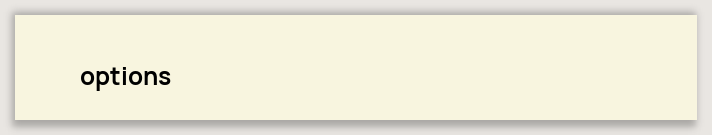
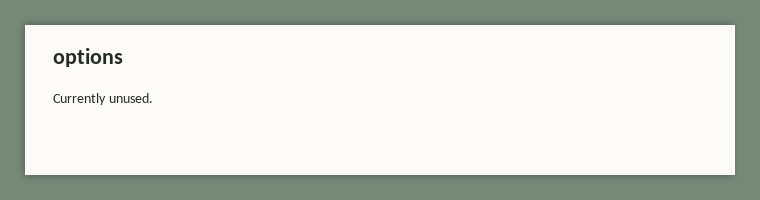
(171, 79) none -> [53,93,153,105] // Currently unused.

